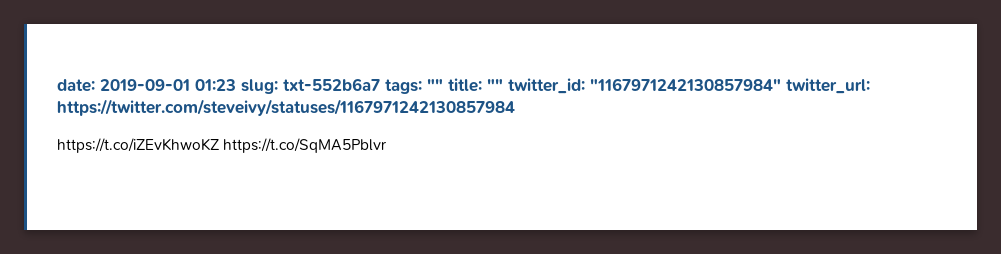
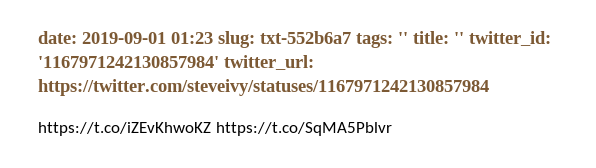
[427,78,781,94] "" title: "" twitter_id: "1167971242130857984" -> [398,31,551,46] [38,56,219,68] '' title: '' twitter_id: '1167971242130857984'

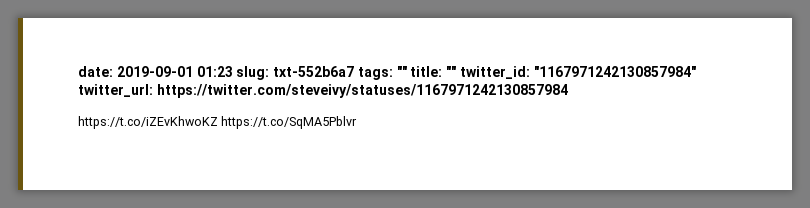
[398,31,551,46] [38,56,219,68] '' title: '' twitter_id: '1167971242130857984' -> [396,66,696,79] "" title: "" twitter_id: "1167971242130857984"

